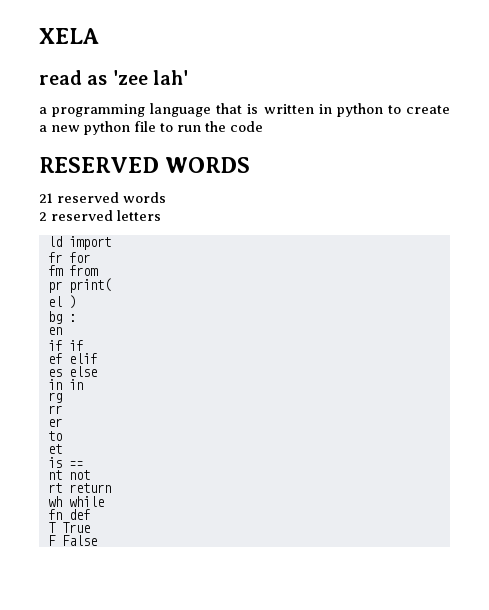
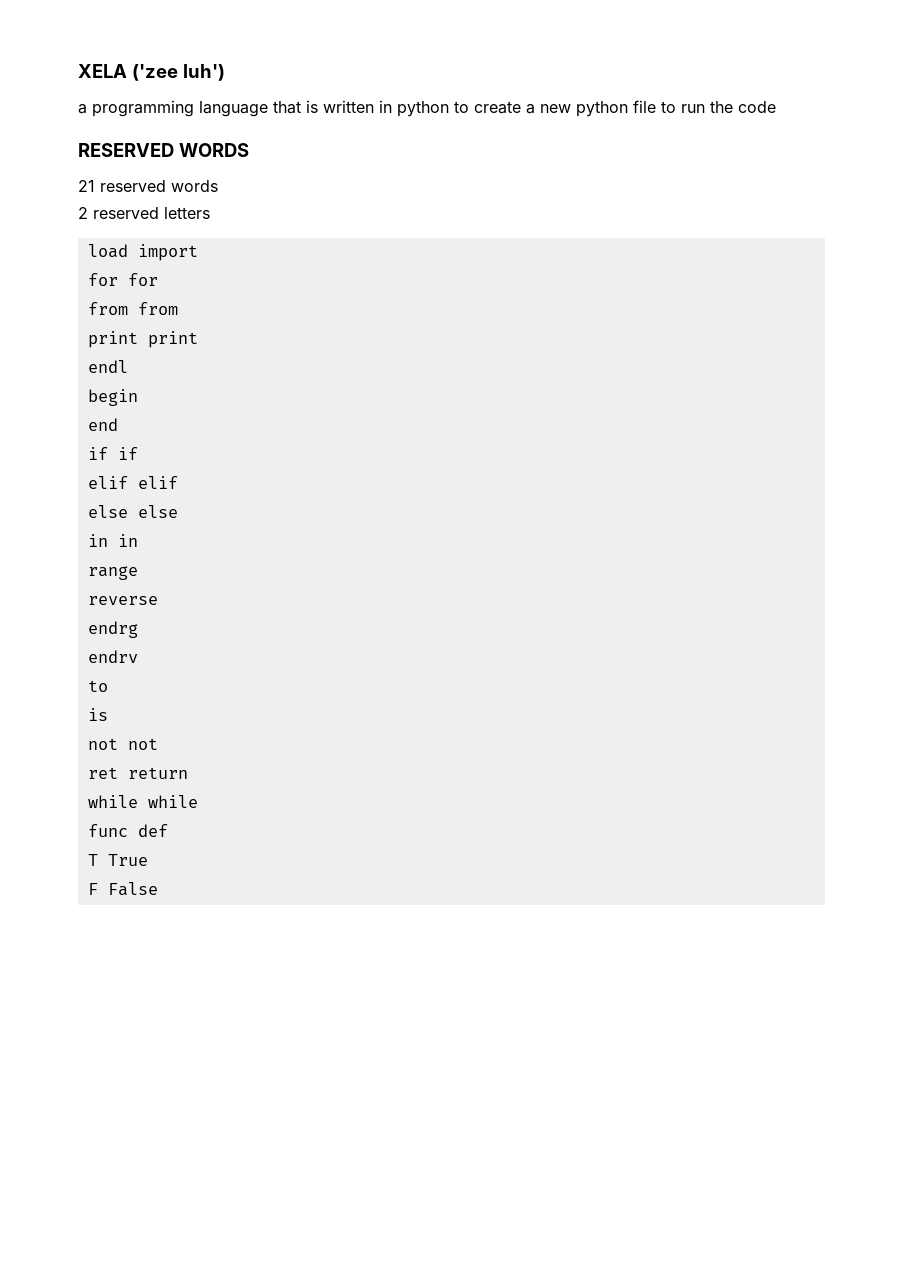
[39,70,188,85] // read as 'zee lah' -> [131,64,225,81] ('zee luh')
[47,236,62,247] ld -> [87,244,128,258] load
[47,252,62,263] fr -> [87,273,118,286] for
[47,265,63,276] fm -> [87,302,128,315] from
[47,278,111,293] [47,295,76,309] [47,311,76,324] [47,327,62,335] pr print( // el ) // bg : // en -> [87,331,198,348] [87,360,128,373] [87,389,138,406] [87,418,118,431] print print // endl // begin // end
[47,353,62,364] ef -> [87,476,128,489] elif
[47,369,62,377] es -> [87,505,128,518] else
[47,392,62,403] [47,405,62,414] [47,418,62,427] [47,431,62,441] [47,444,62,454] [47,457,83,468] [47,470,62,480] rg // rr // er // to // et // is == // nt -> [87,566,138,580] [87,596,158,605] [87,621,138,638] [87,650,138,663] [87,680,108,692] [87,708,108,721] [87,738,118,750] range // reverse // endrg // endrv // to // is // not
[47,483,62,493] rt -> [87,767,118,779] ret
[47,496,62,507] wh -> [87,795,138,808] while
[47,509,62,520] fn -> [87,824,128,837] func

